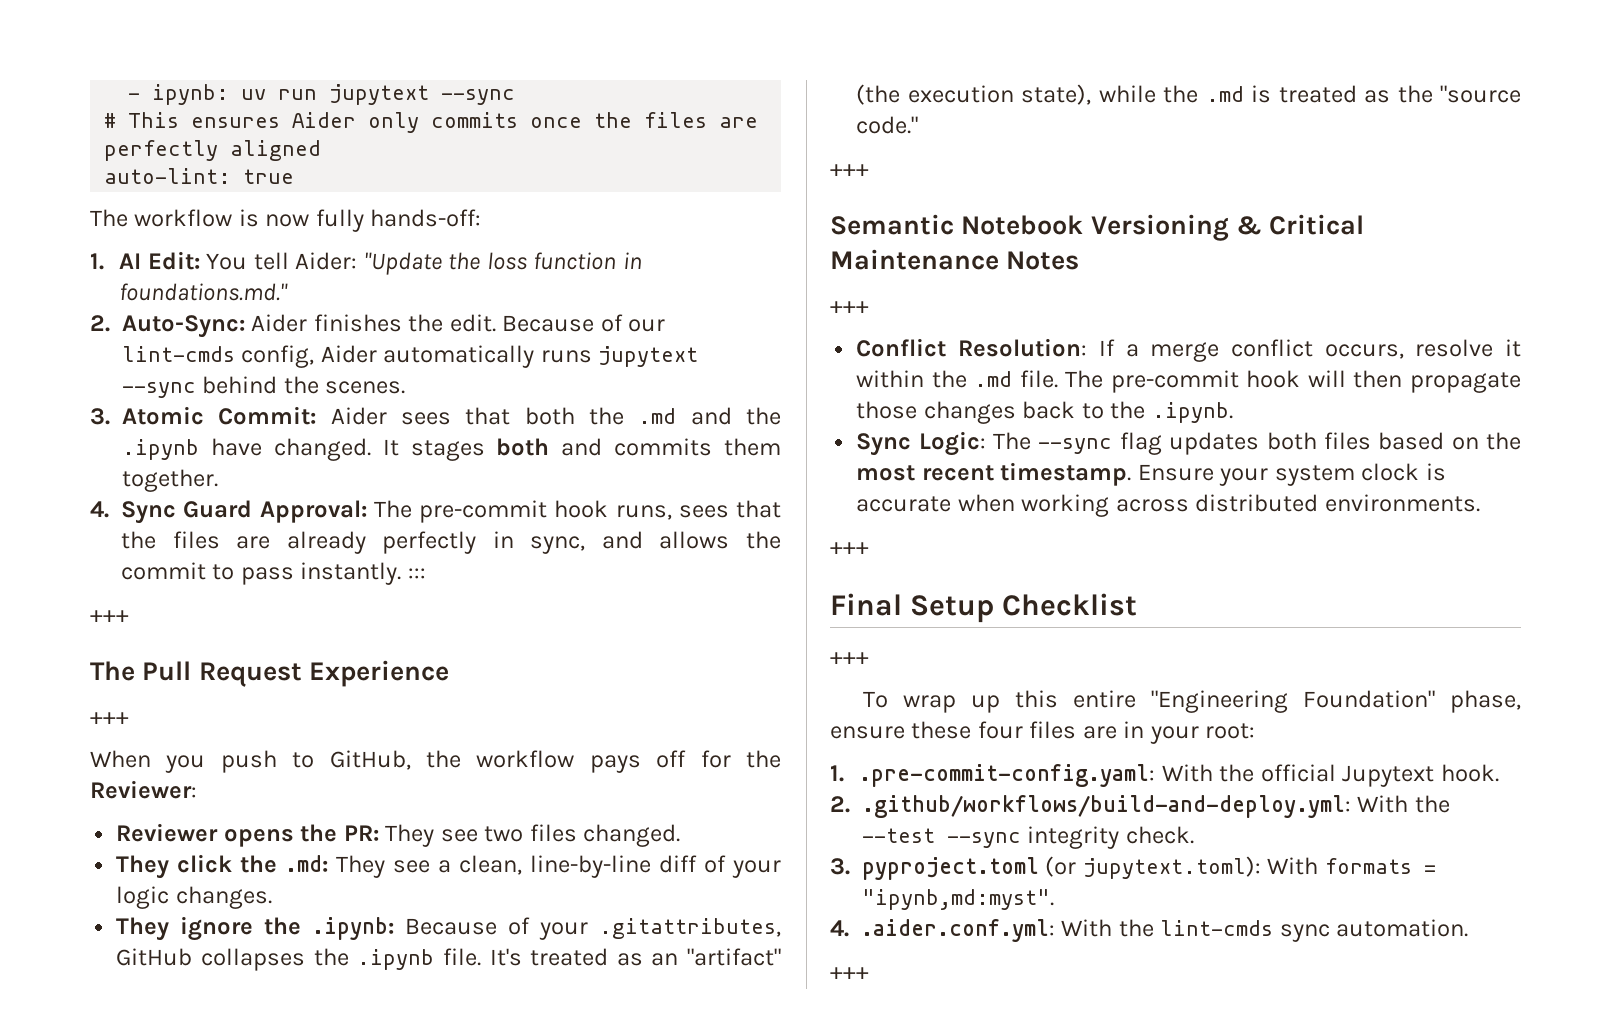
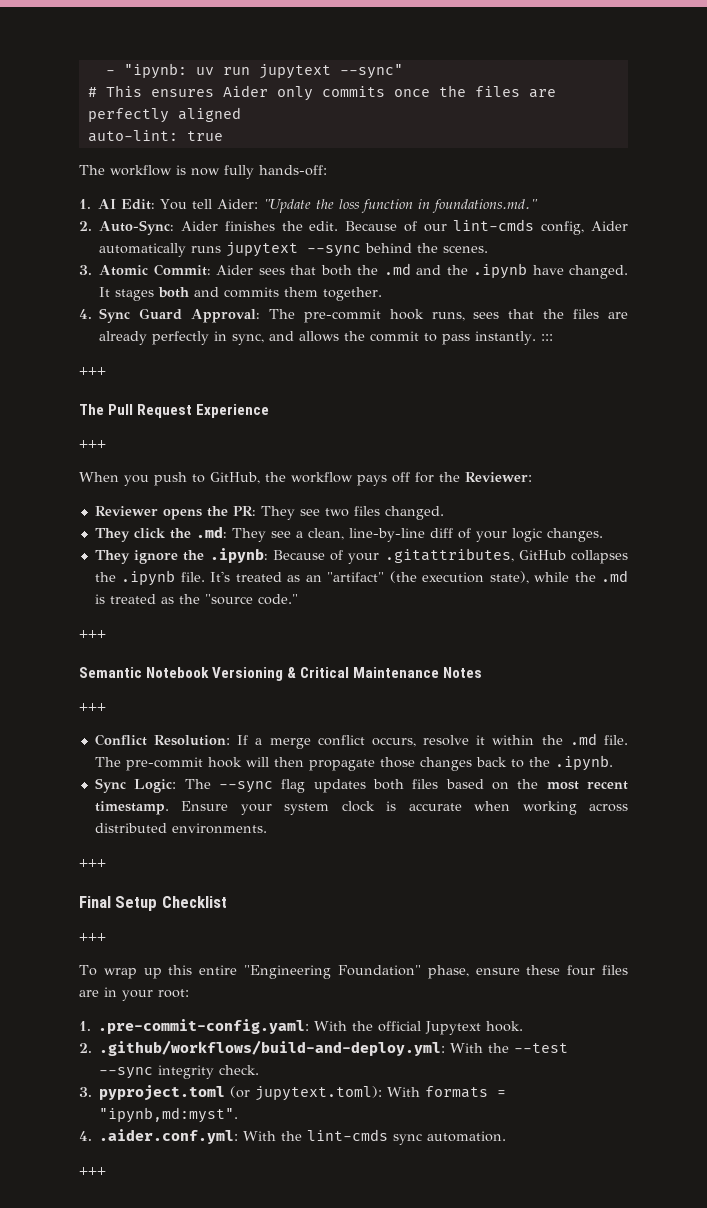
[152,84,230,105] ipynb: -> [123,63,187,79] "ipynb:
[441,89,516,105] --sync -> [339,64,403,79] --sync"

